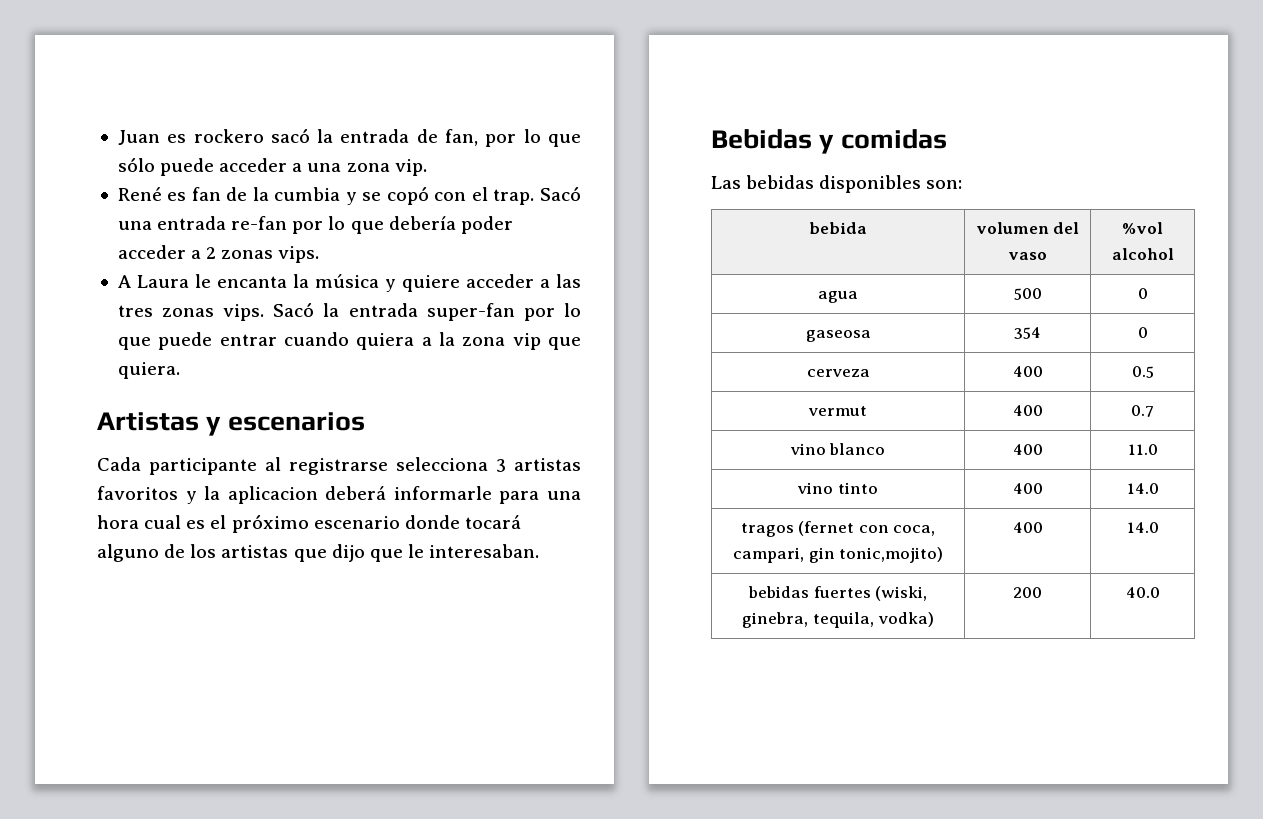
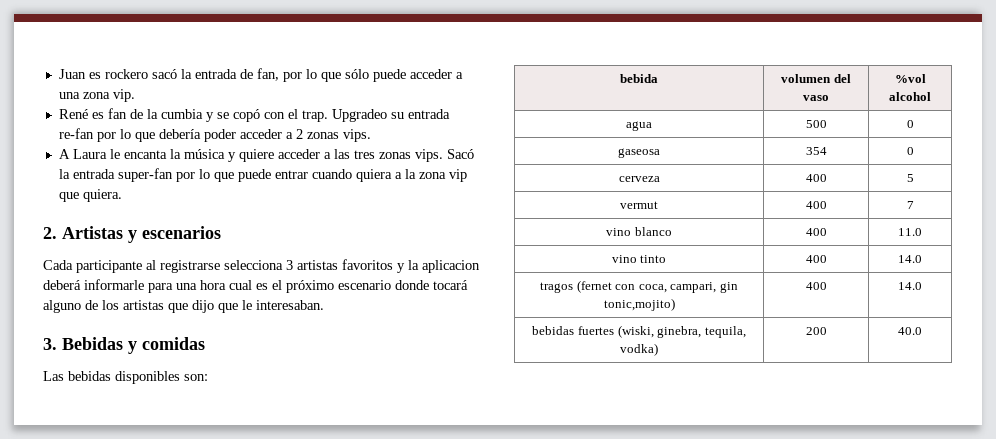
[540,186,581,201] [117,221,152,230] Sacó una -> [331,109,404,122] Upgradeo su
(180, 370) none -> [43,227,57,239] 2.
(540, 551) none -> [43,338,57,350] 3.
[1131,366,1154,378] 0.5 -> [906,174,914,182] 5
[1131,405,1154,417] 0.7 -> [906,201,914,209] 7

